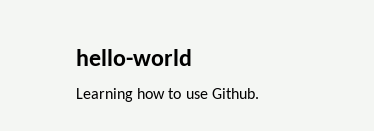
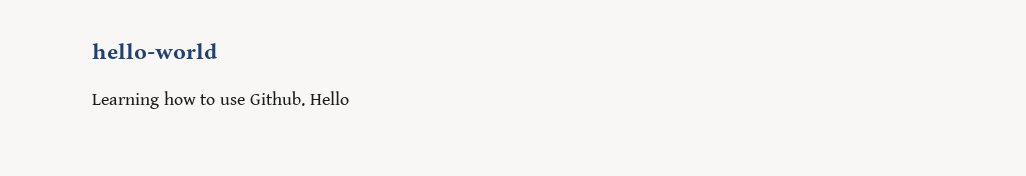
(259, 93) none -> [309,91,349,105] Hello

